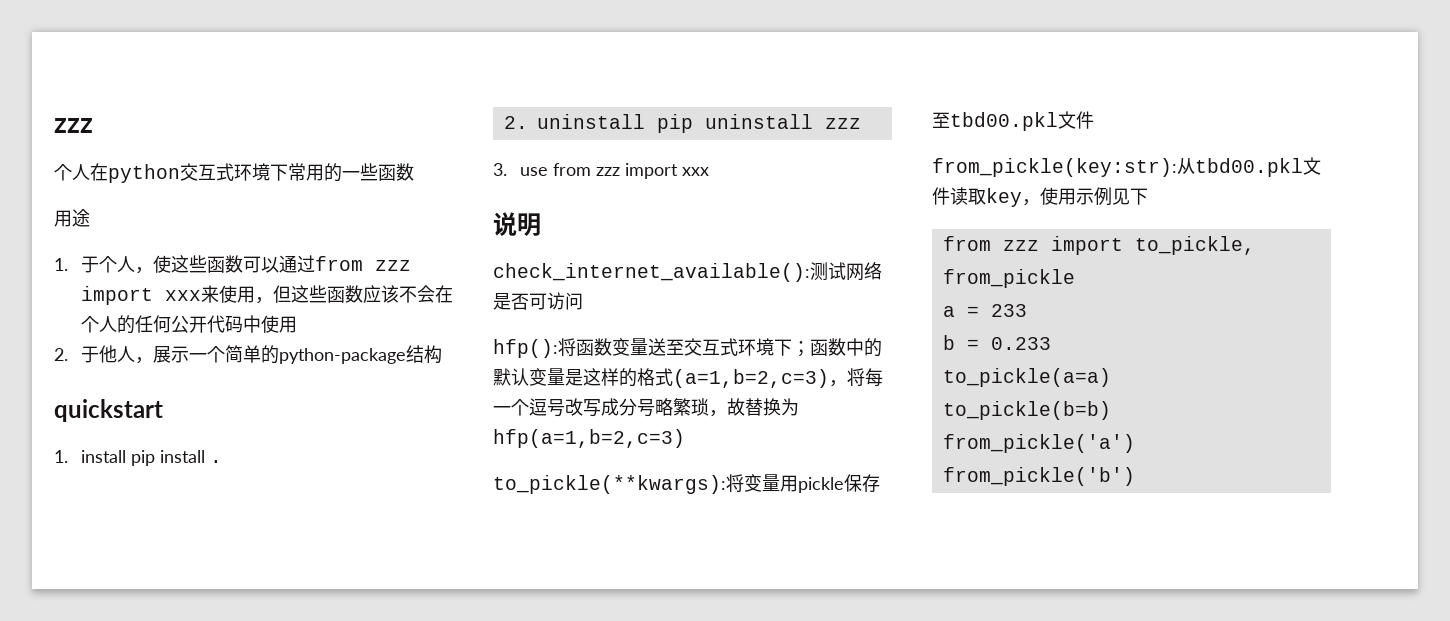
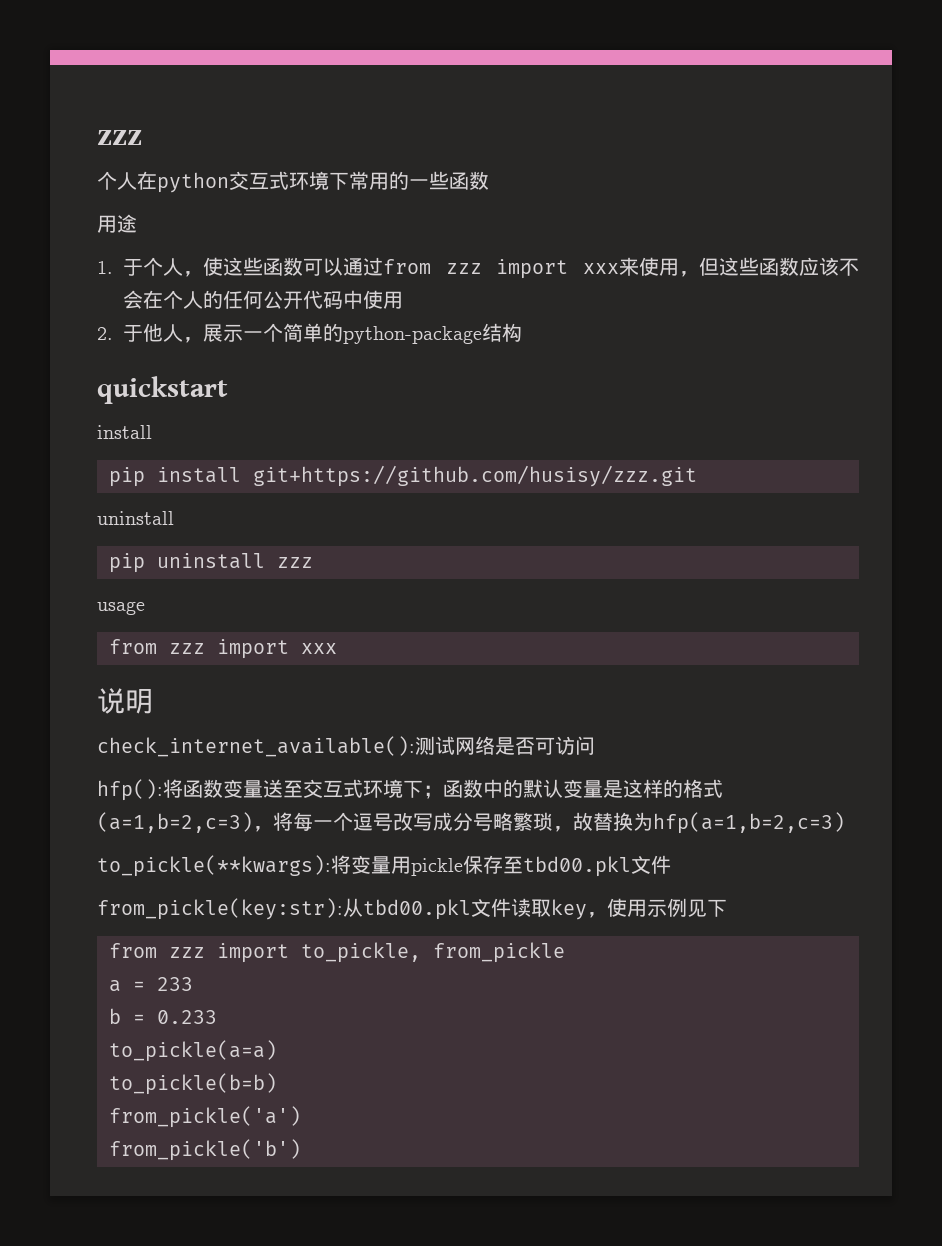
[54,450,126,463] 1. install -> [97,425,152,439] install //
[209,460,222,463] [503,114,645,129] . // 2. uninstall -> [253,465,697,487] [97,511,174,525] git+https://github.com/husisy/zzz.git // uninstall //
[493,163,548,176] 3. use -> [97,601,145,615] usage //

